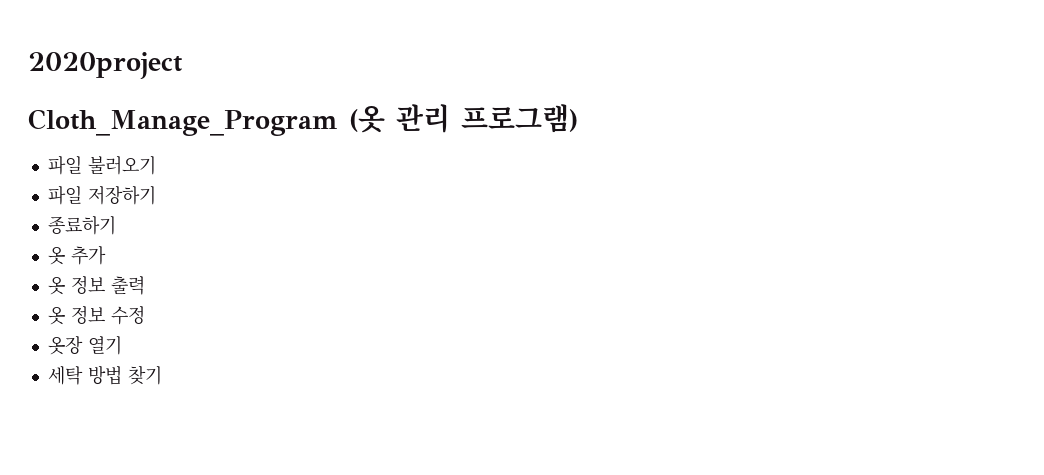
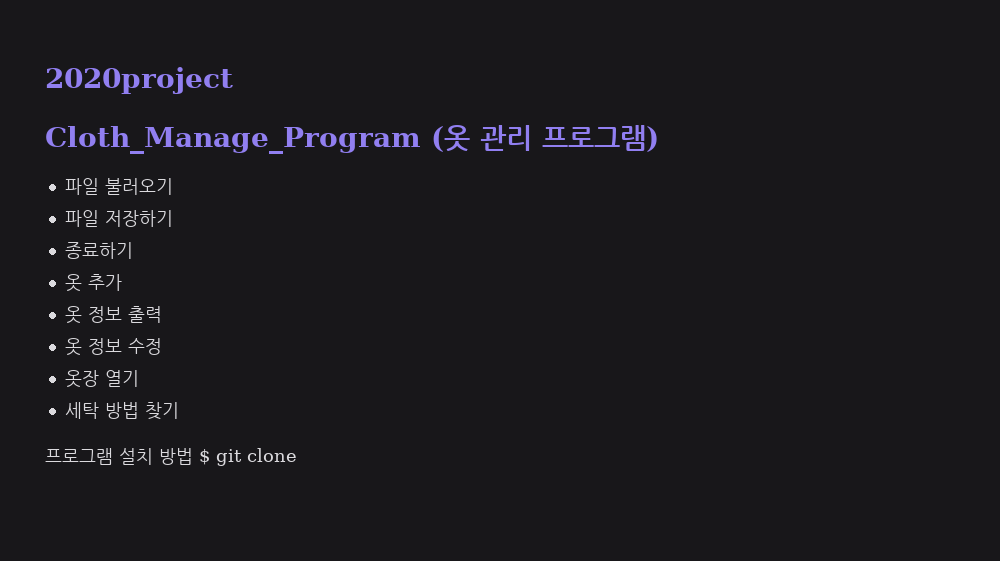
(162, 375) none -> [45,448,297,466] // 프로그램 설치 방법 $ git clone

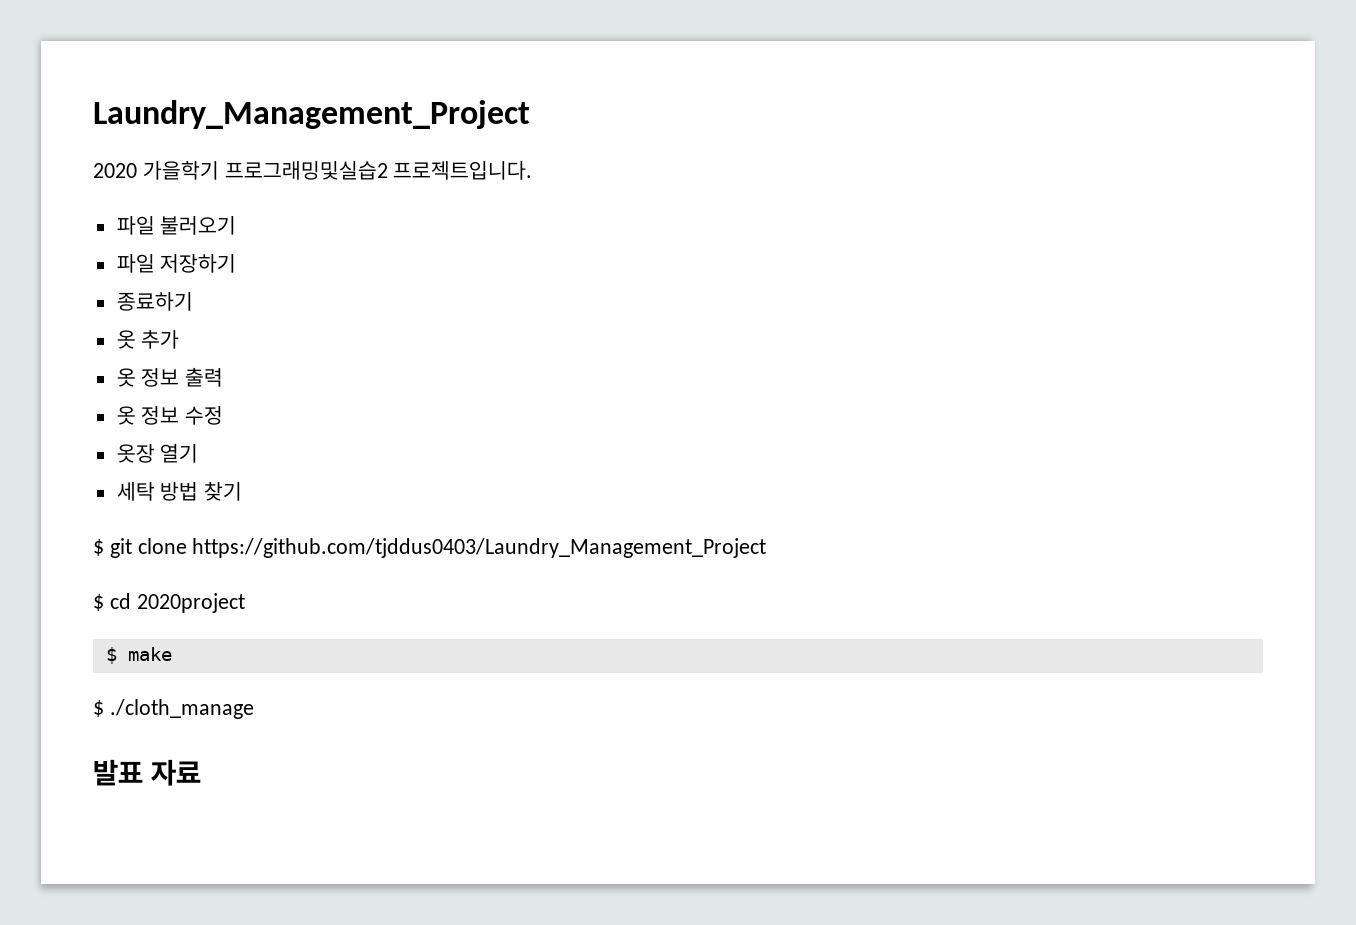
[45,67,233,94] [45,125,659,154] 2020project // Cloth_Manage_Program (옷 관리 프로그램) -> [93,100,530,129] [93,160,533,180] Laundry_Management_Project // 2020 가을학기 프로그래밍및실습2 프로젝트입니다.
[45,448,297,466] 프로그램 설치 방법 $ git clone -> [93,538,767,558] [93,593,245,613] [105,647,172,664] [93,699,254,719] [93,759,201,786] $ git clone https://github.com/tjddus0403/Laundry_Management_Project // $ cd 2020project // $ make // $ ./cloth_manage // 발표 자료

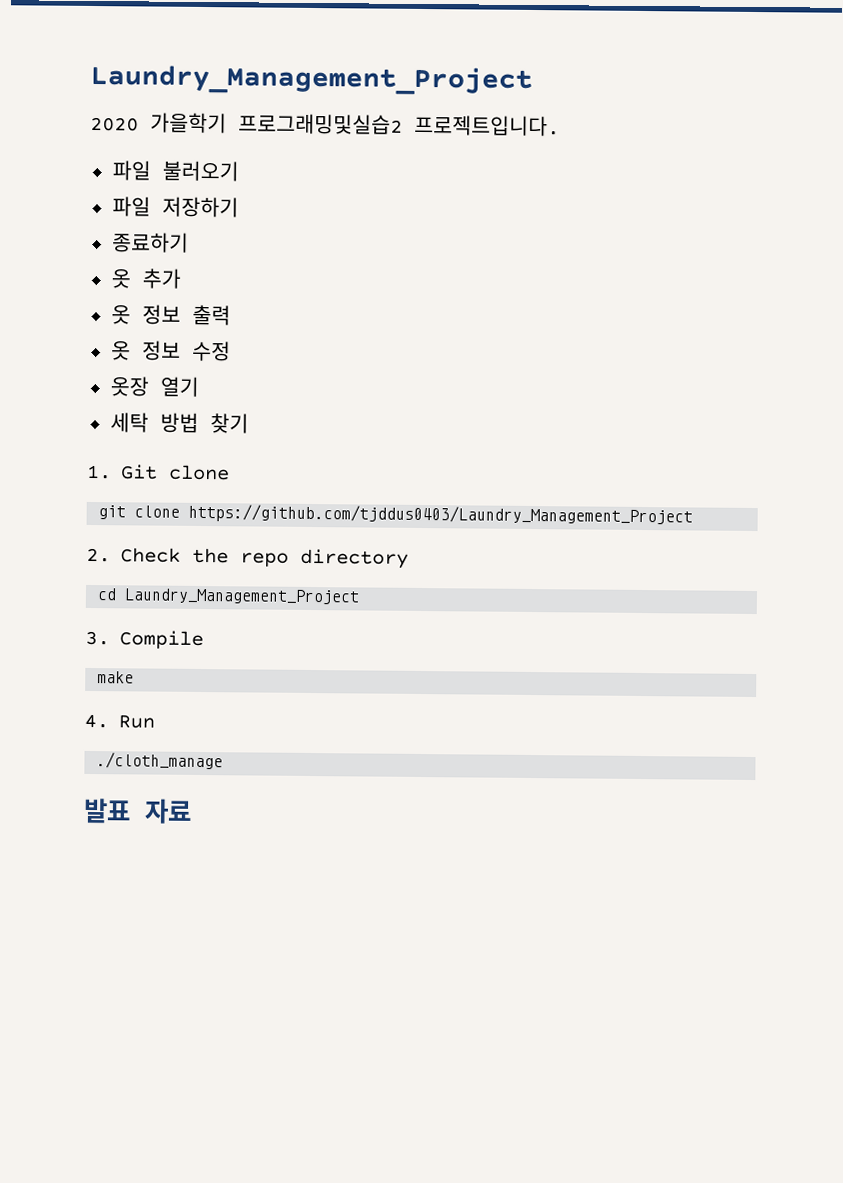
[93,539,104,556] $ -> [87,464,231,481] 1. Git clone //
[93,593,245,613] [105,647,117,664] $ cd 2020project // $ -> [86,547,410,569] [97,588,361,605] [85,630,205,650] 2. Check the repo directory // cd Laundry_Management_Project // 3. Compile //
[93,700,104,717] $ -> [84,713,156,729] 4. Run //

